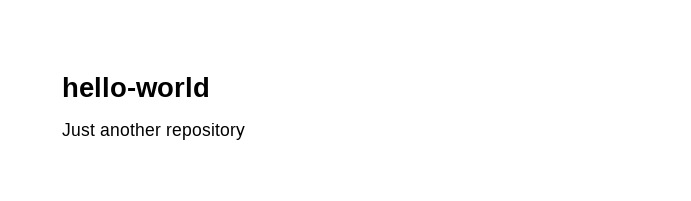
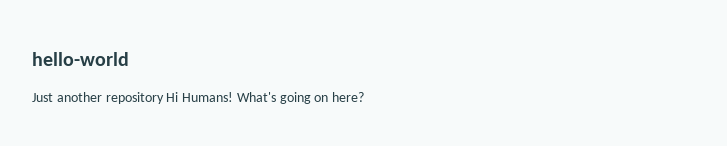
(245, 131) none -> [166,92,365,104] Hi Humans! What's going on here?

